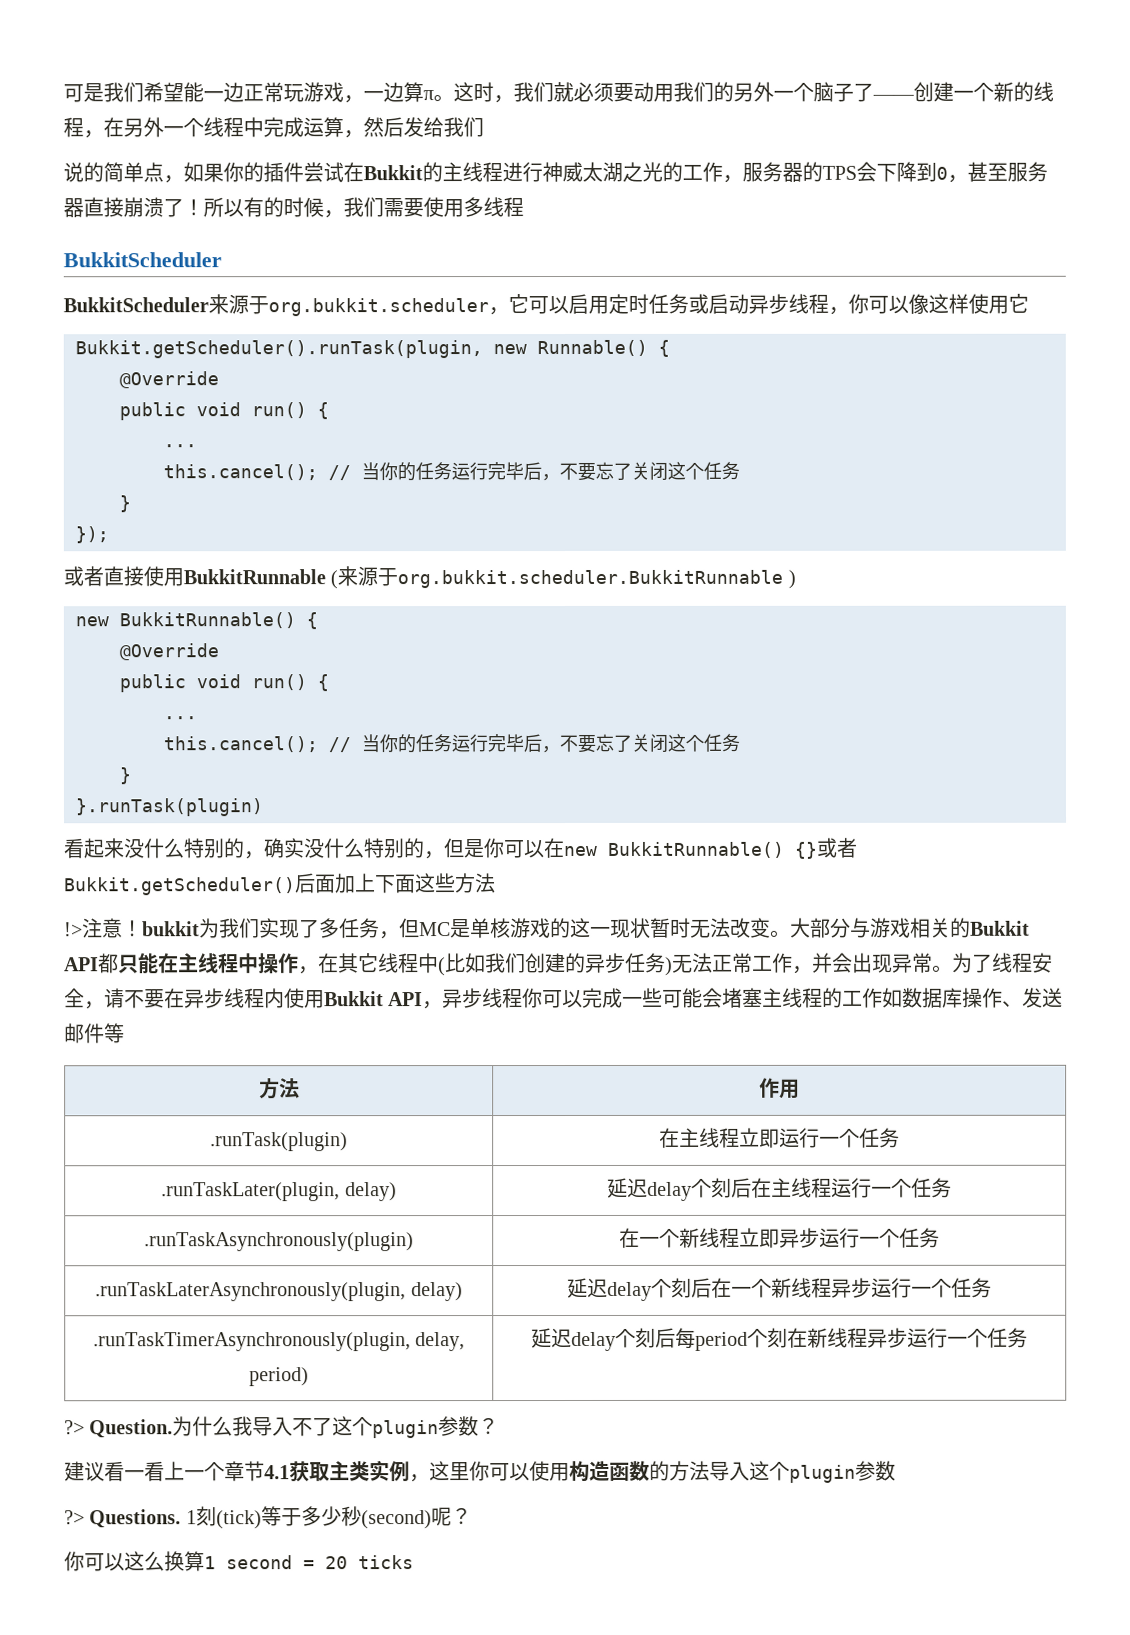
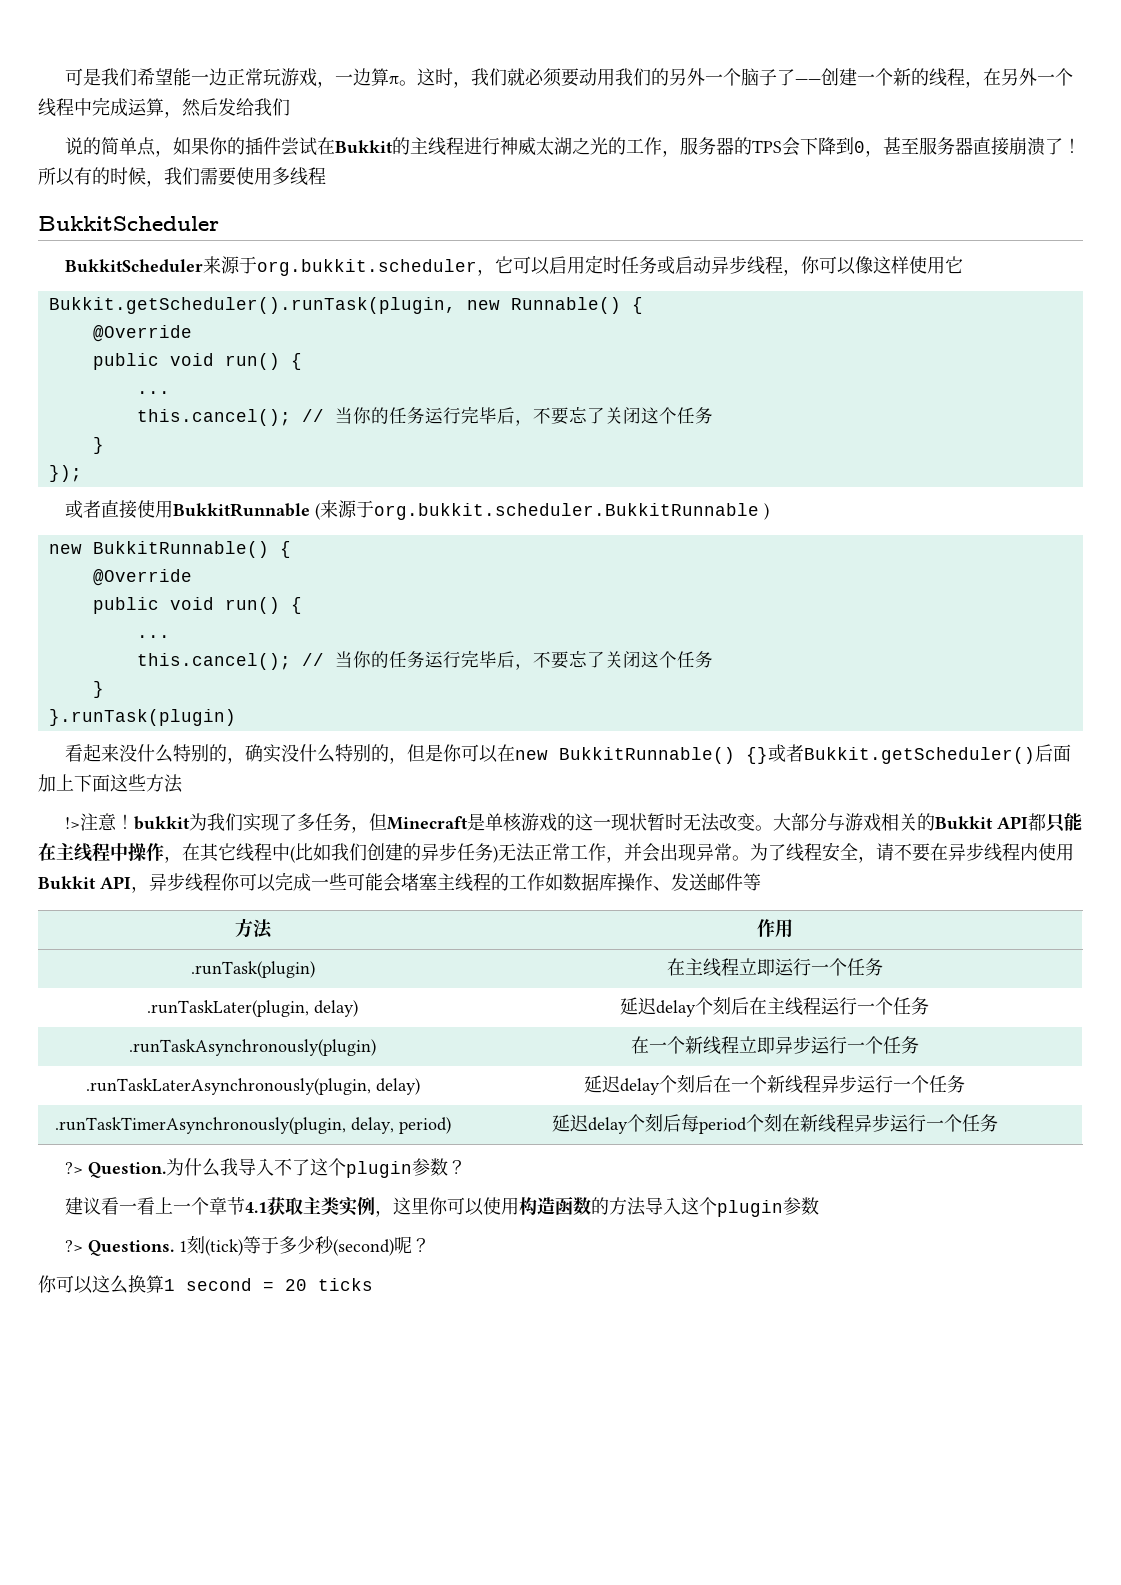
[419,922,451,937] MC -> [386,816,468,830] Minecraft

